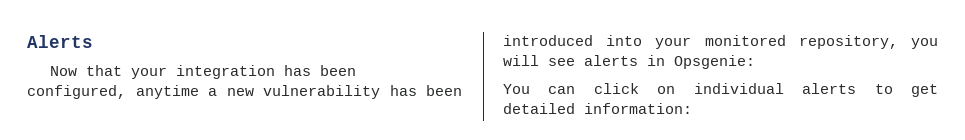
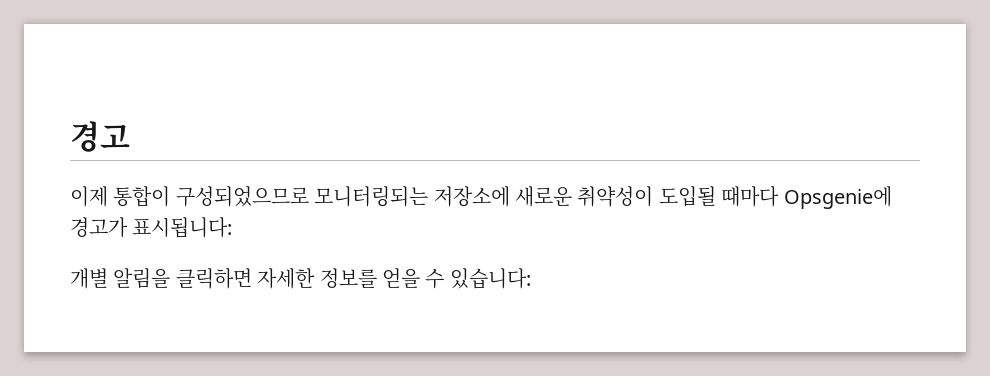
[27,35,93,48] [50,65,357,79] [27,85,462,99] [503,35,938,49] [503,55,755,69] [503,83,938,97] [503,103,692,114] Alerts // Now that your integration has been configured, anytime a new vulnerability has been introduced into your monitored repository, you will see alerts in Opsgenie: // You can click on individual alerts to get detailed information: -> [70,121,130,152] [70,186,892,209] [70,217,233,238] [70,268,531,289] 경고 // 이제 통합이 구성되었으므로 모니터링되는 저장소에 새로운 취약성이 도입될 때마다 Opsgenie에 경고가 표시됩니다: // 개별 알림을 클릭하면 자세한 정보를 얻을 수 있습니다:

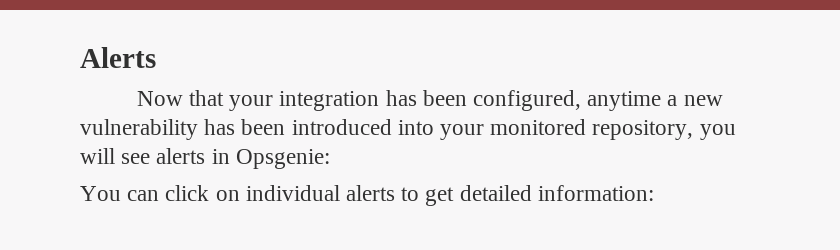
[70,121,130,152] [70,186,892,209] [70,217,233,238] [70,268,531,289] 경고 // 이제 통합이 구성되었으므로 모니터링되는 저장소에 새로운 취약성이 도입될 때마다 Opsgenie에 경고가 표시됩니다: // 개별 알림을 클릭하면 자세한 정보를 얻을 수 있습니다: -> [80,47,156,68] [136,90,723,111] [80,119,736,140] [80,148,330,169] [80,185,654,206] Alerts // Now that your integration has been configured, anytime a new vulnerability has been introduced into your monitored repository, you will see alerts in Opsgenie: // You can click on individual alerts to get detailed information:

